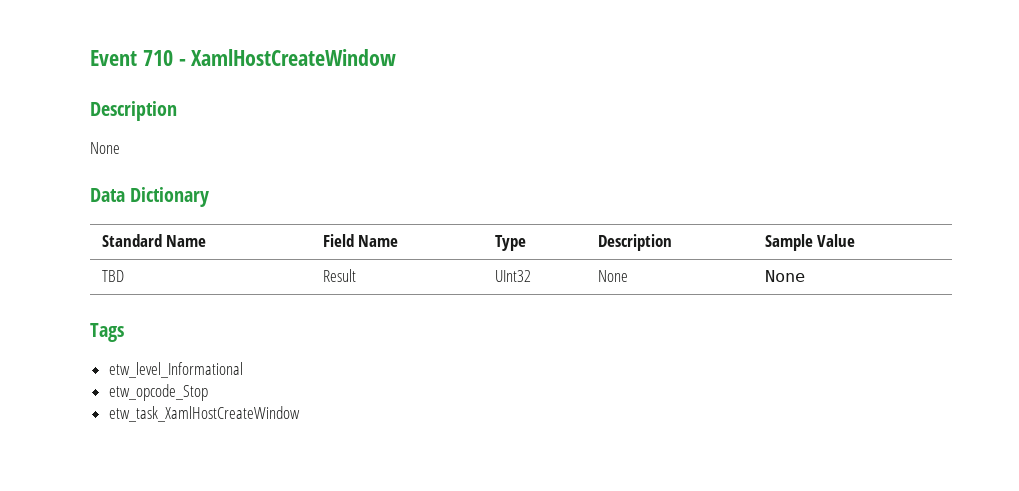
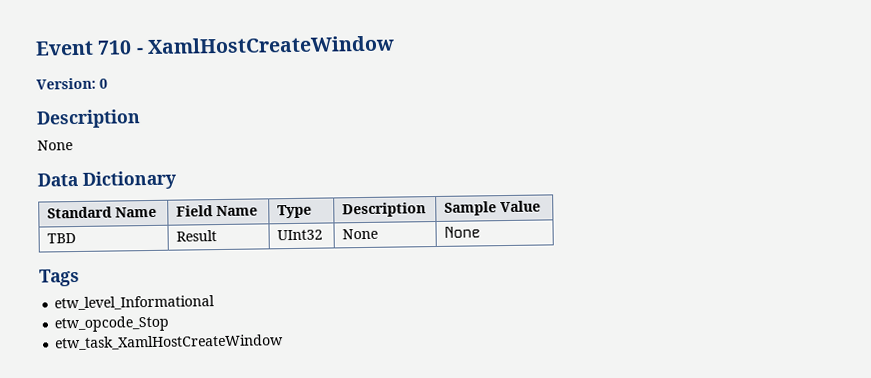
(397, 57) none -> [36,77,108,90] // Version: 0

